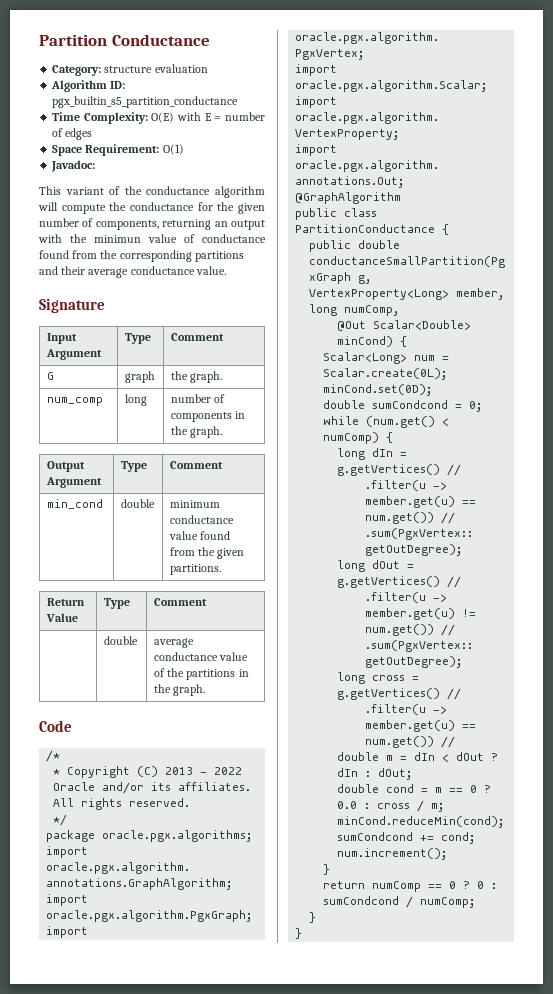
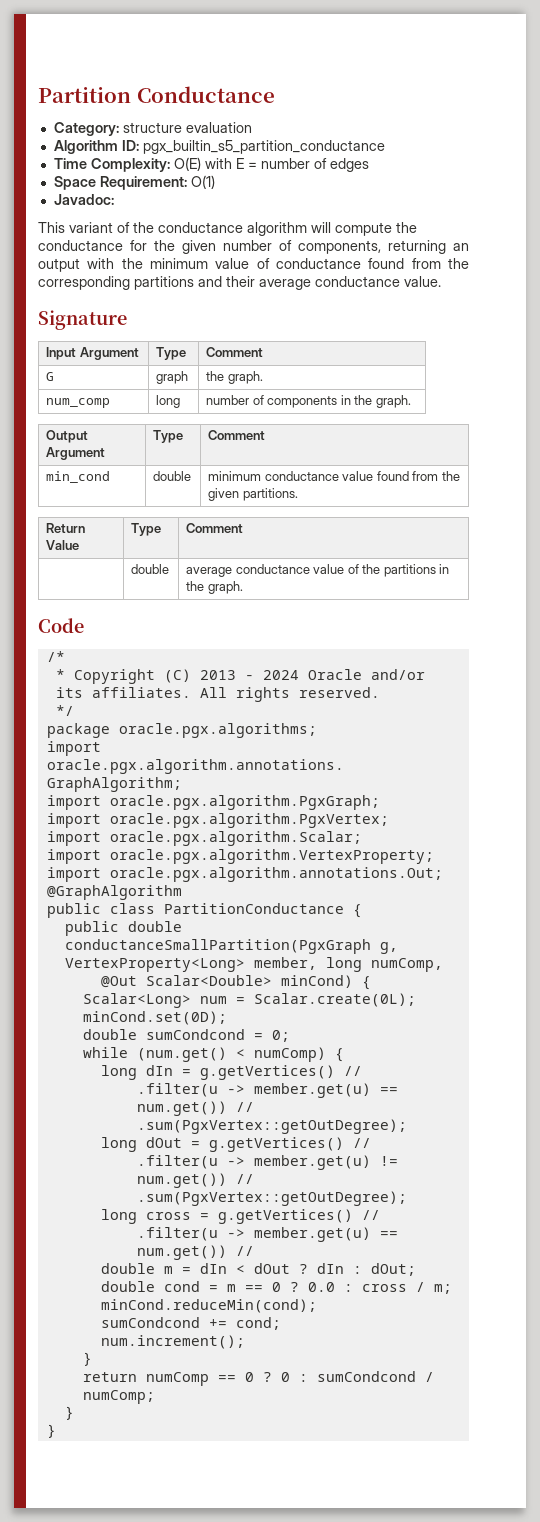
[94,235,141,243] minimun -> [150,258,208,269] minimum
[214,767,243,775] 2022 -> [262,670,299,680] 2024

